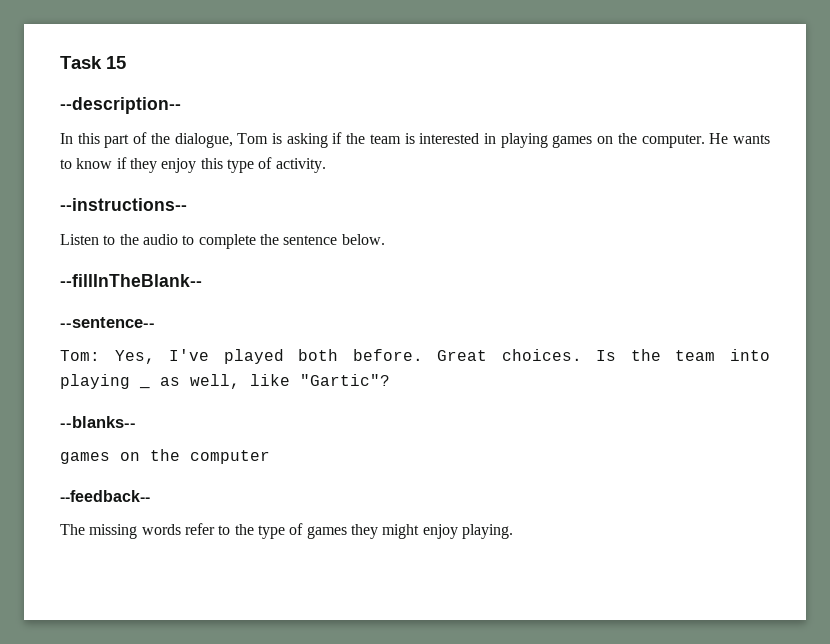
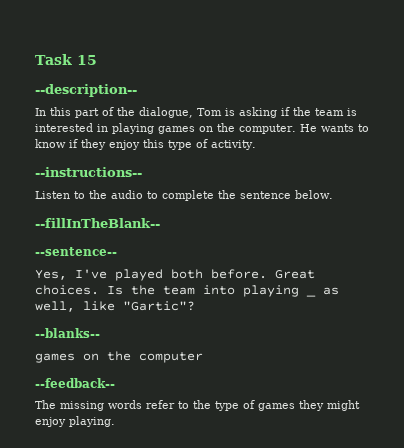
[60,350,100,361] Tom: -> (117, 251) none

